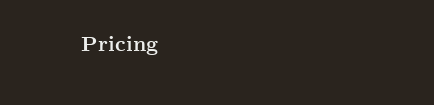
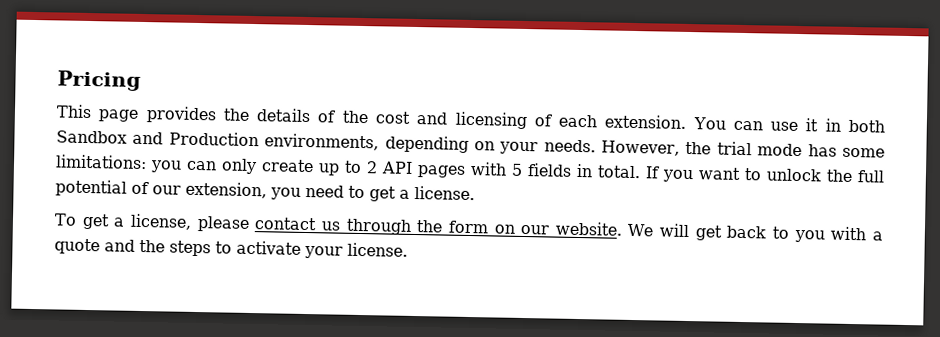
(158, 45) none -> [56,104,886,133] [56,130,885,158] [55,154,885,183] [55,179,475,202] [54,213,883,243] [54,238,408,259] // This page provides the details of the cost and licensing of each extension. You can use it in both Sandbox and Production environments, depending on your needs. However, the trial mode has some limitations: you can only create up to 2 API pages with 5 fields in total. If you want to unlock the full potential of our extension, you need to get a license. // To get a license, please contact us through the form on our website. We will get back to you with a quote and the steps to activate your license.

